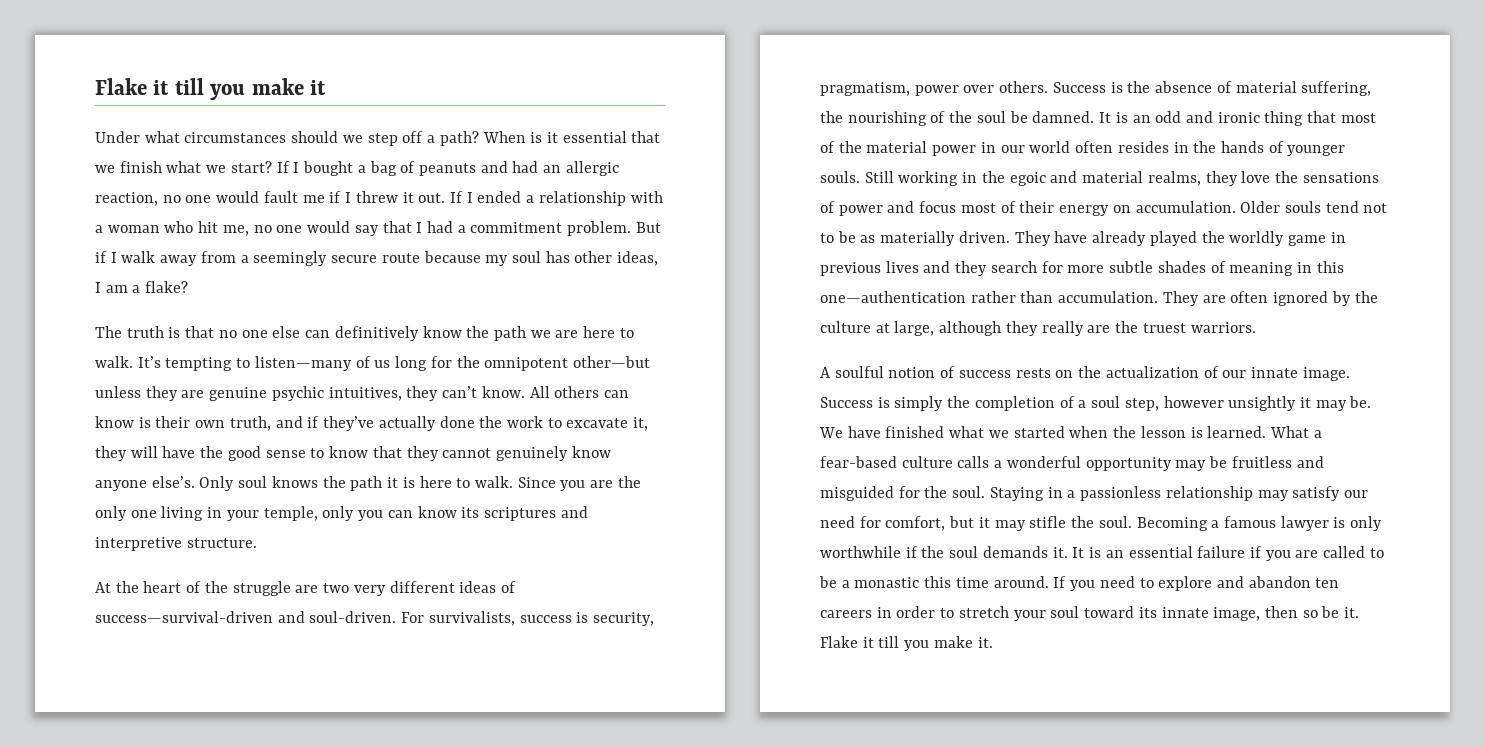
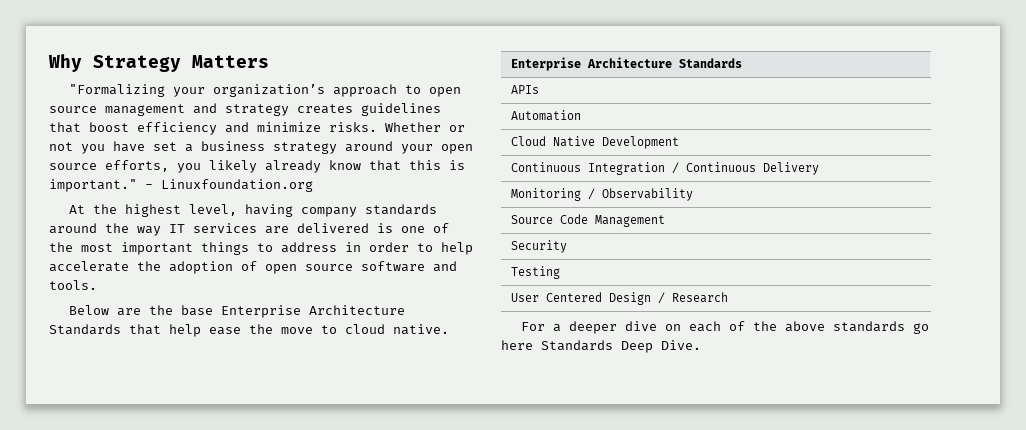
[95,78,327,100] [95,131,661,146] [95,161,619,176] [95,191,663,206] [95,221,661,236] [95,251,659,266] [95,281,189,293] [95,326,634,341] [95,356,650,371] [95,386,629,401] [95,416,649,431] [95,446,611,461] [95,476,641,491] [95,506,588,521] [95,537,257,551] [95,581,516,596] [95,611,655,626] [820,81,1372,96] [820,111,1376,126] [820,141,1346,156] [820,171,1379,186] [820,201,1388,216] [820,231,1346,246] [820,261,1344,276] [820,291,1378,306] [820,321,1256,336] [820,366,1350,381] [820,396,1372,411] [819,426,1322,438] [820,456,1324,471] [820,486,1368,501] [820,516,1383,531] [820,546,1384,561] [819,576,1340,591] [820,606,1360,621] [820,636,993,651] Flake it till you make it // Under what circumstances should we step off a path? When is it essential that we finish what we start? If I bought a bag of peanuts and had an allergic reaction, no one would fault me if I threw it out. If I ended a relationship with a woman who hit me, no one would say that I had a commitment problem. But if I walk away from a seemingly secure route because my soul has other ideas, I am a flake? // The truth is that no one else can definitively know the path we are here to walk. It’s tempting to listen—many of us long for the omnipotent other—but unless they are genuine psychic intuitives, they can’t know. All others can know is their own truth, and if they’ve actually done the work to excavate it, they will have the good sense to know that they cannot genuinely know anyone else’s. Only soul knows the path it is here to walk. Since you are the only one living in your temple, only you can know its scriptures and interpretive structure. // At the heart of the struggle are two very different ideas of success—survival-driven and soul-driven. For survivalists, success is security, pragmatism, power over others. Success is the absence of material suffering, the nourishing of the soul be damned. It is an odd and ironic thing that most of the material power in our world often resides in the hands of younger souls. Still working in the egoic and material realms, they love the sensations of power and focus most of their energy on accumulation. Older souls tend not to be as materially driven. They have already played the worldly game in previous lives and they search for more subtle shades of meaning in this one—authentication rather than accumulation. They are often ignored by the culture at large, although they really are the truest warriors. // A soulful notion of success rests on the actualization of our innate image. Success is simply the completion of a soul step, however unsightly it may be. We have finished what we started when the lesson is learned. What a fear-based culture calls a wonderful opportunity may be fruitless and misguided for the soul. Staying in a passionless relationship may satisfy our need for comfort, but it may stifle the soul. Becoming a famous lawyer is only worthwhile if the soul demands it. It is an essential failure if you are called to be a monastic this time around. If you need to explore and abandon ten careers in order to stretch your soul toward its innate image, then so be it. Flake it till you make it. -> [48,54,269,72] [68,84,461,97] [49,103,441,116] [49,122,465,135] [49,141,473,154] [49,160,465,173] [49,179,313,192] [68,204,437,217] [49,223,449,236] [49,242,473,255] [49,261,457,274] [49,280,97,290] [68,305,405,318] [49,324,449,337] [510,57,742,71] [510,85,539,94] [510,110,581,121] [510,136,679,149] [510,162,819,175] [510,188,693,201] [510,214,665,227] [510,240,567,253] [510,266,560,279] [510,292,728,305] [520,321,929,334] [501,340,701,353] Why Strategy Matters // "Formalizing your organization’s approach to open source management and strategy creates guidelines that boost efficiency and minimize risks. Whether or not you have set a business strategy around your open source efforts, you likely already know that this is important." - Linuxfoundation.org // At the highest level, having company standards around the way IT services are delivered is one of the most important things to address in order to help accelerate the adoption of open source software and tools. // Below are the base Enterprise Architecture Standards that help ease the move to cloud native. // Enterprise Architecture Standards // APIs // Automation // Cloud Native Development // Continuous Integration / Continuous Delivery // Monitoring / Observability // Source Code Management // Security // Testing // User Centered Design / Research // For a deeper dive on each of the above standards go here Standards Deep Dive.

